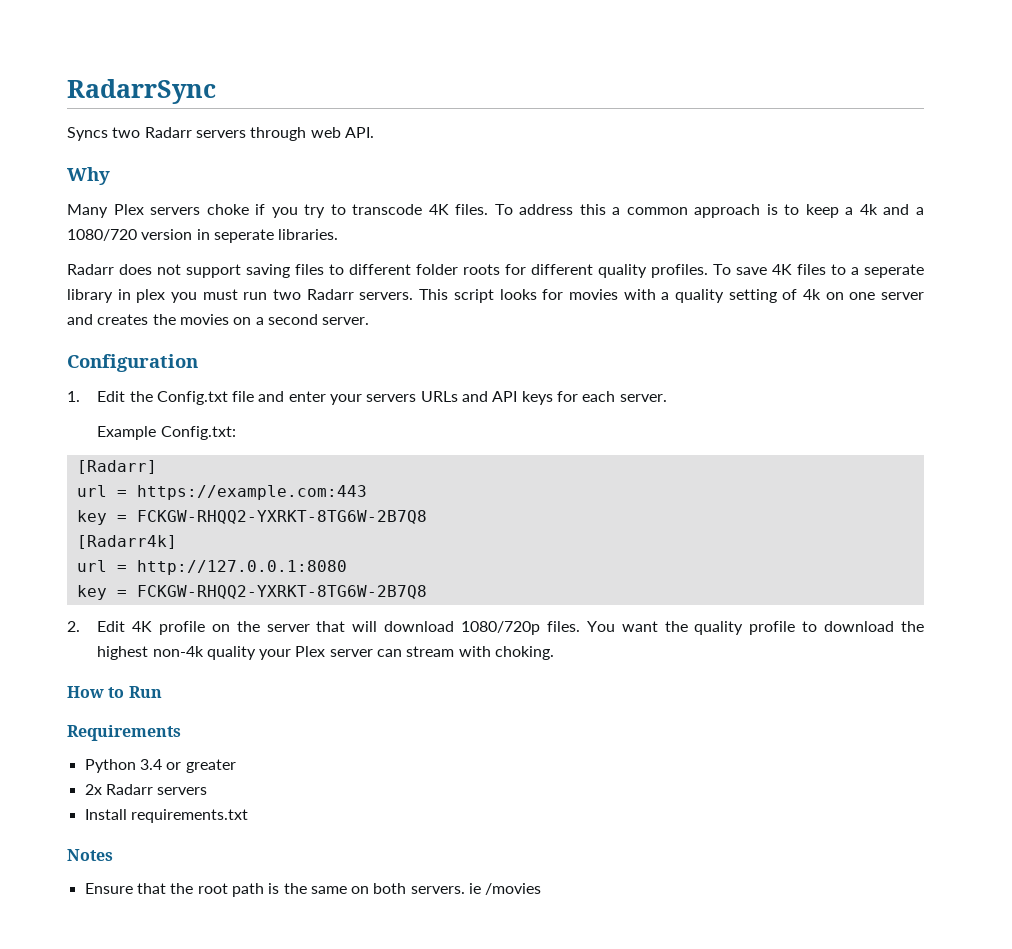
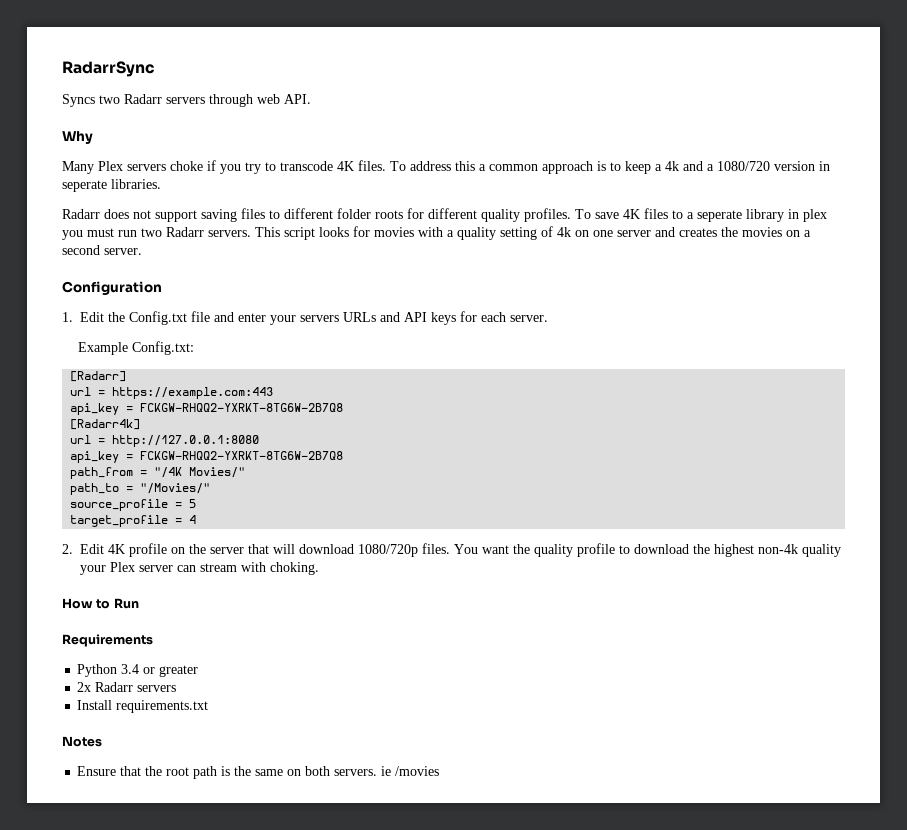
[76,510,107,525] key -> [70,403,120,415] api_key
[76,585,427,600] key = FCKGW-RHQQ2-YXRKT-8TG6W-2B7Q8 -> [70,451,344,463] [70,467,246,479] [70,483,211,495] [70,499,197,511] [70,515,197,527] api_key = FCKGW-RHQQ2-YXRKT-8TG6W-2B7Q8 // path_from = "/4K Movies/" // path_to = "/Movies/" // source_profile = 5 // target_profile = 4

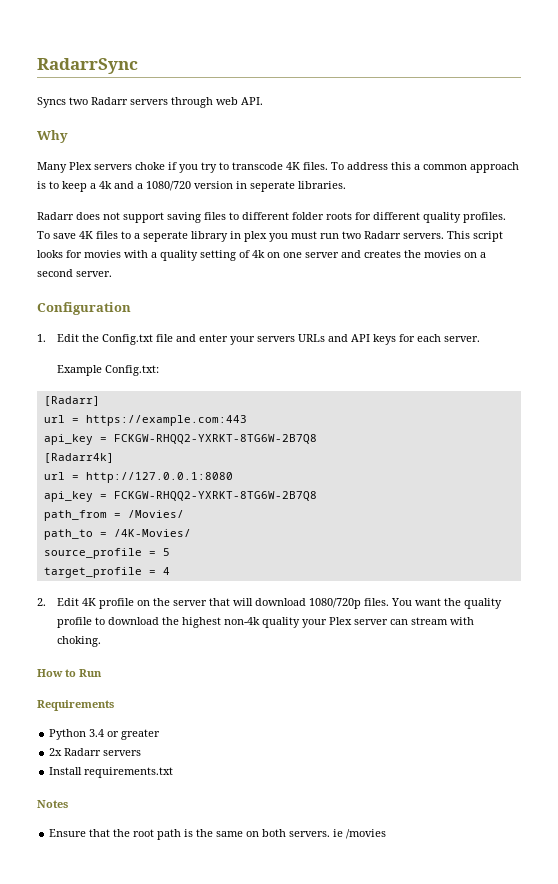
[154,467,246,478] "/4K Movies/" -> [127,510,184,518] /Movies/
[140,483,211,494] "/Movies/" -> [113,529,191,537] /4K-Movies/

